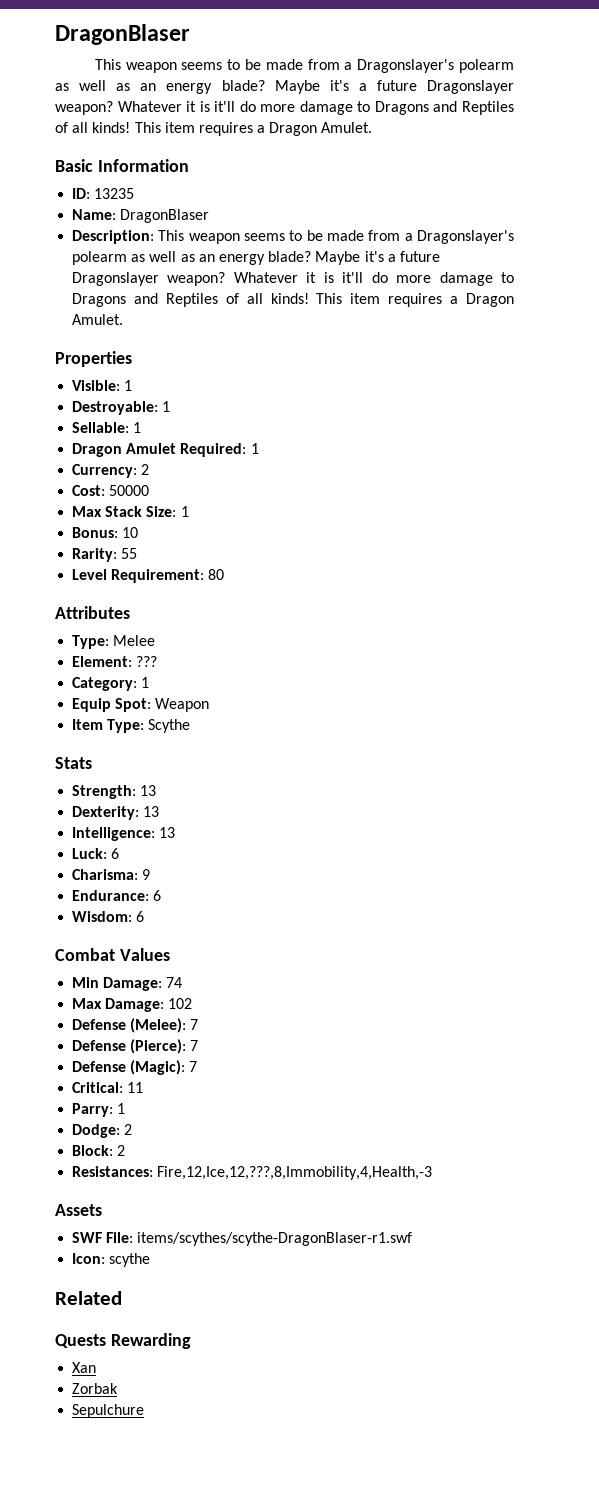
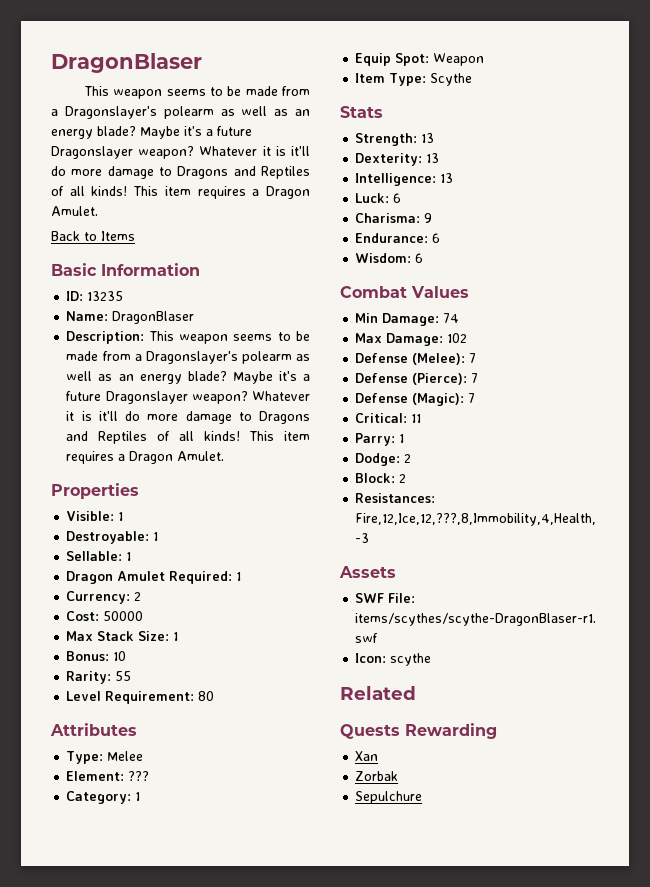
(373, 127) none -> [51,231,135,241] // Back to Items

